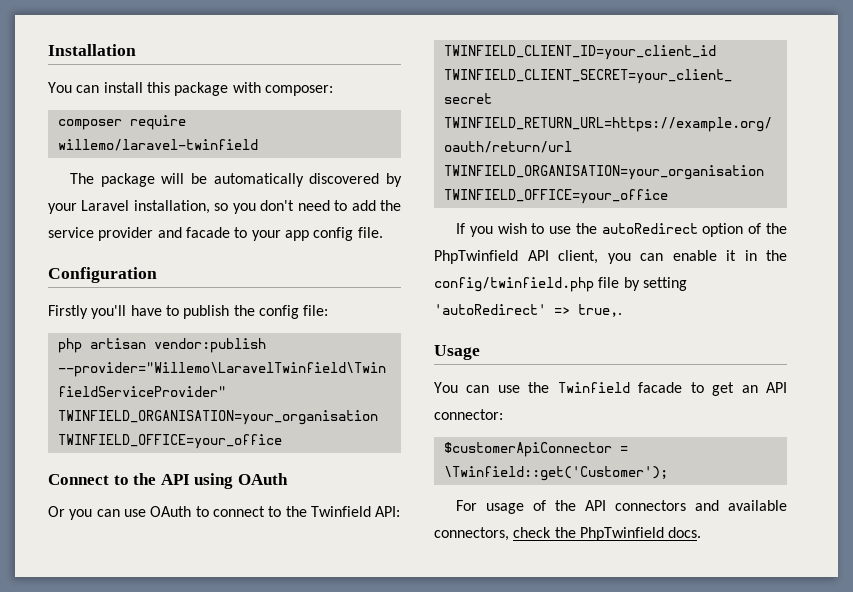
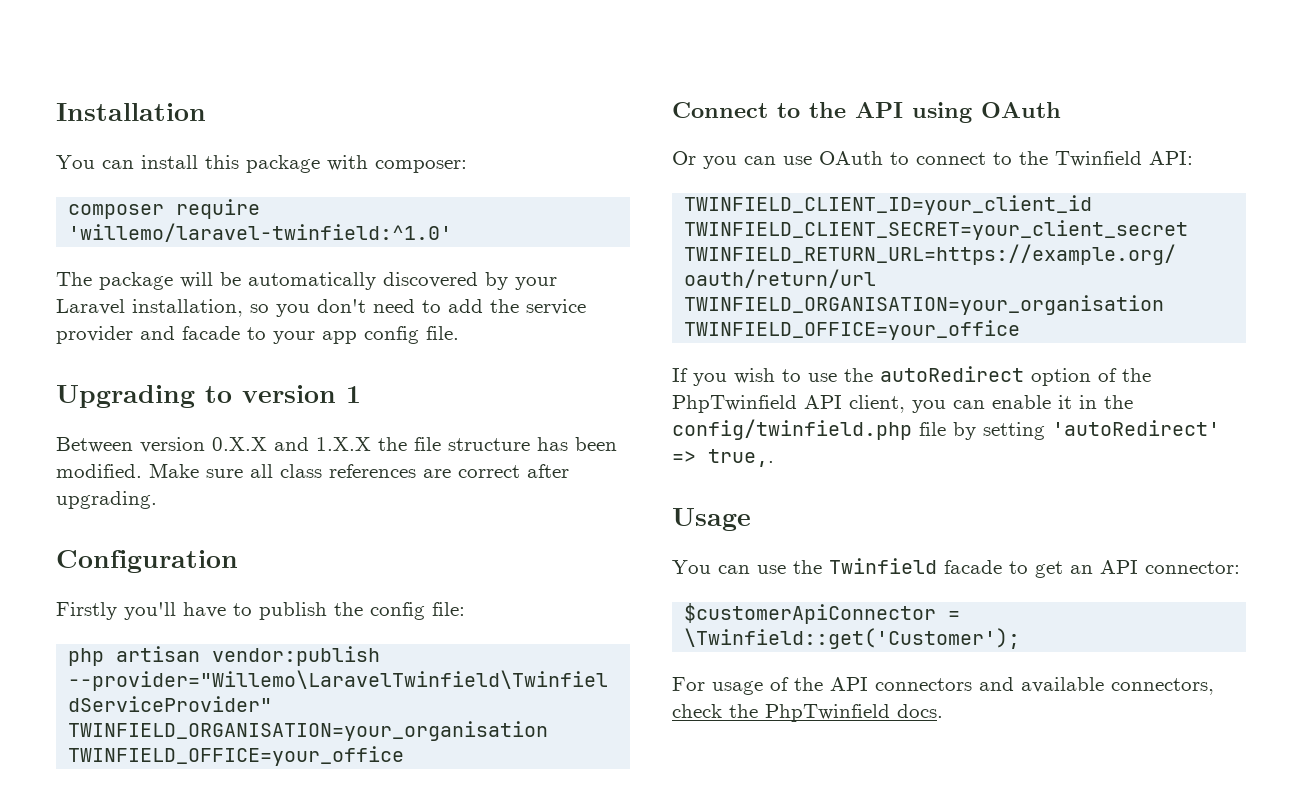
[57,139,258,151] willemo/laravel-twinfield -> [68,223,453,242] 'willemo/laravel-twinfield:^1.0'
(383, 232) none -> [56,385,361,408] [56,437,617,453] [56,463,569,478] [56,491,157,509] // Upgrading to version 1 // Between version 0.X.X and 1.X.X the file structure has been modified. Make sure all class references are correct after upgrading.

